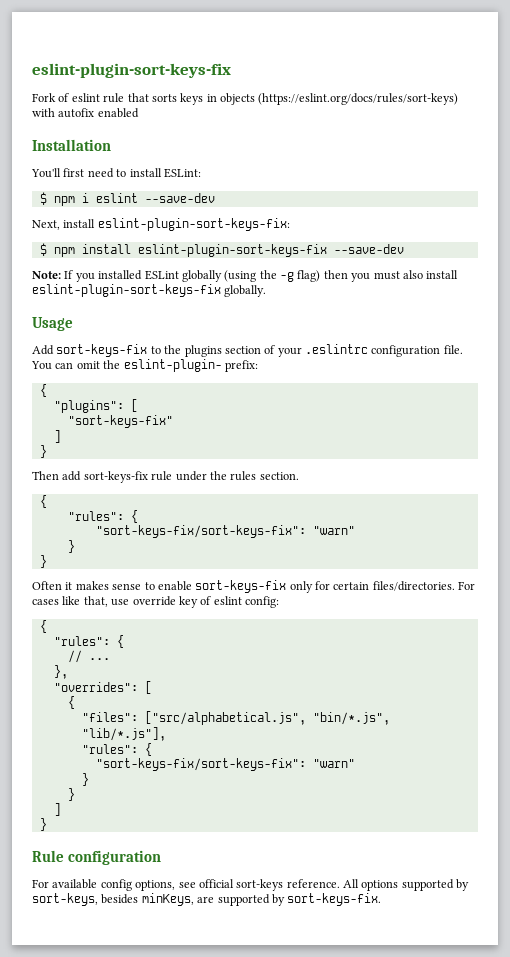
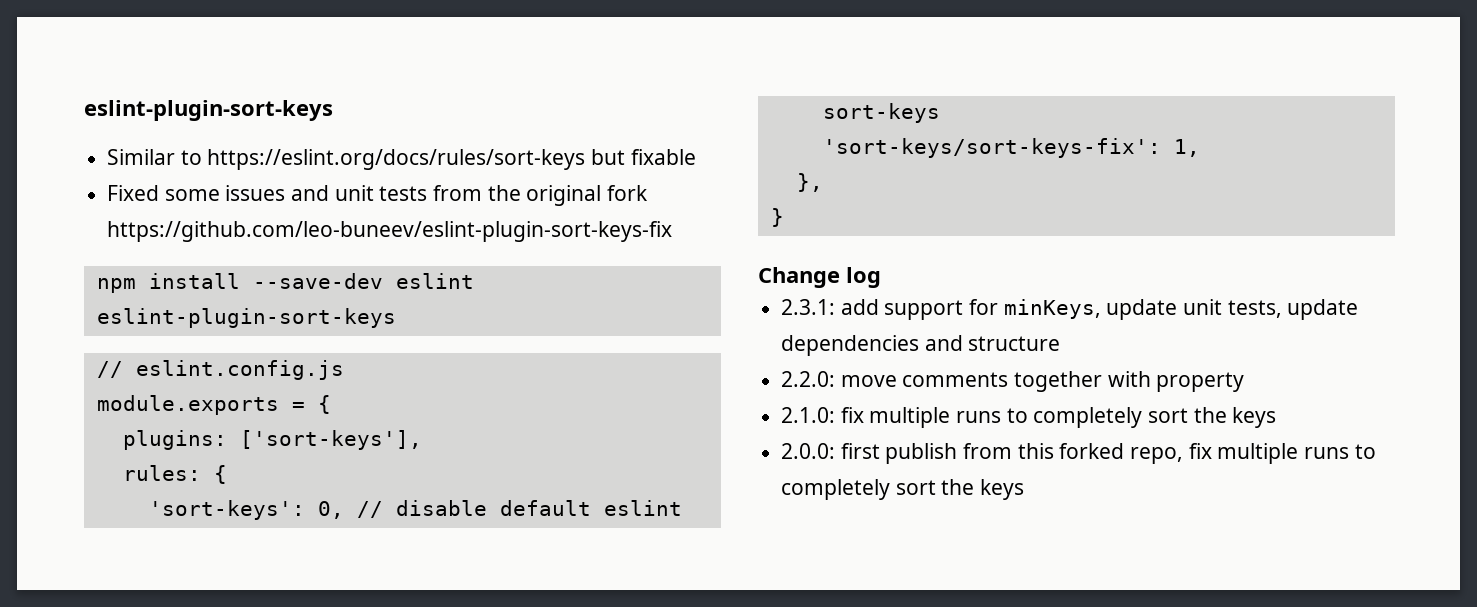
[32,63,231,78] [32,93,459,105] [32,108,139,118] [32,139,111,151] [31,168,201,178] [39,192,215,206] [32,218,290,231] [39,243,47,256] eslint-plugin-sort-keys-fix // Fork of eslint rule that sorts keys in objects (https://eslint.org/docs/rules/sort-keys) with autofix enabled // Installation // You'll first need to install ESLint: // $ npm i eslint --save-dev // Next, install eslint-plugin-sort-keys-fix: // $ -> [84,100,333,121] [107,149,696,170] [107,185,649,206] [107,221,673,242] eslint-plugin-sort-keys // Similar to https://eslint.org/docs/rules/sort-keys but fixable // Fixed some issues and unit tests from the original fork https://github.com/leo-buneev/eslint-plugin-sort-keys-fix //
[137,244,404,257] [32,270,459,282] [32,284,267,297] [32,317,73,331] [32,344,463,357] [31,359,258,372] [39,384,47,397] [53,399,138,413] [67,415,173,428] [53,430,61,443] [39,445,47,458] [32,471,299,483] [39,495,47,508] [67,510,138,523] [95,525,355,538] [67,540,75,553] [39,555,47,568] [32,580,476,593] [32,596,279,608] [39,620,47,633] [53,635,124,648] [67,650,110,663] [53,665,68,679] [53,681,152,694] [67,696,75,709] [81,711,390,725] [81,727,166,741] [81,743,152,756] [95,758,355,771] [81,773,89,786] [67,788,75,801] [53,803,61,816] [39,818,47,831] [32,850,162,865] [32,879,470,891] [32,893,382,906] eslint-plugin-sort-keys-fix --save-dev // Note: If you installed ESLint globally (using the -g flag) then you must also install eslint-plugin-sort-keys-fix globally. // Usage // Add sort-keys-fix to the plugins section of your .eslintrc configuration file. You can omit the eslint-plugin- prefix: // { // "plugins": [ // "sort-keys-fix" // ] // } // Then add sort-keys-fix rule under the rules section. // { // "rules": { // "sort-keys-fix/sort-keys-fix": "warn" // } // } // Often it makes sense to enable sort-keys-fix only for certain files/directories. For cases like that, use override key of eslint config: // { // "rules": { // // ... // }, // "overrides": [ // { // "files": ["src/alphabetical.js", "bin/*.js", "lib/*.js"], // "rules": { // "sort-keys-fix/sort-keys-fix": "warn" // } // } // ] // } // Rule configuration // For available config options, see official sort-keys reference. All options supported by sort-keys, besides minKeys, are supported by sort-keys-fix. -> [252,273,474,289] [96,308,396,328] [96,360,344,380] [96,395,331,415] [122,430,422,450] [122,465,227,484] [148,500,682,520] [822,103,940,123] [822,138,1200,158] [796,173,823,192] [770,208,784,227] [758,267,881,288] [781,299,1359,320] [781,335,1061,356] [781,371,1245,392] [781,407,1277,428] [781,443,1376,464] [781,479,1025,500] --save-dev eslint eslint-plugin-sort-keys // // eslint.config.js // module.exports = { // plugins: ['sort-keys'], // rules: { // 'sort-keys': 0, // disable default eslint sort-keys // 'sort-keys/sort-keys-fix': 1, // }, // } // Change log // 2.3.1: add support for minKeys, update unit tests, update dependencies and structure // 2.2.0: move comments together with property // 2.1.0: fix multiple runs to completely sort the keys // 2.0.0: first publish from this forked repo, fix multiple runs to completely sort the keys

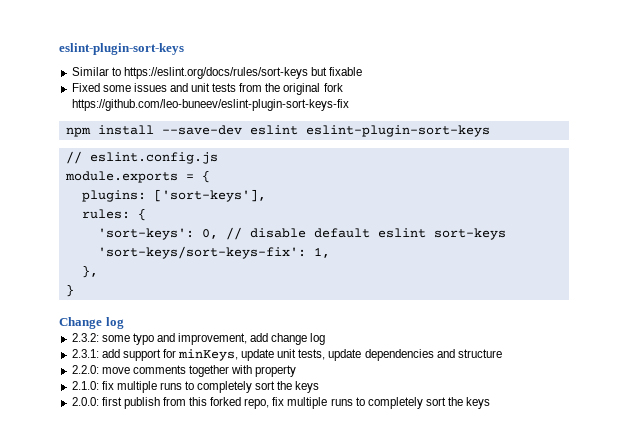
(881, 277) none -> [71,333,326,345] // 2.3.2: some typo and improvement, add change log

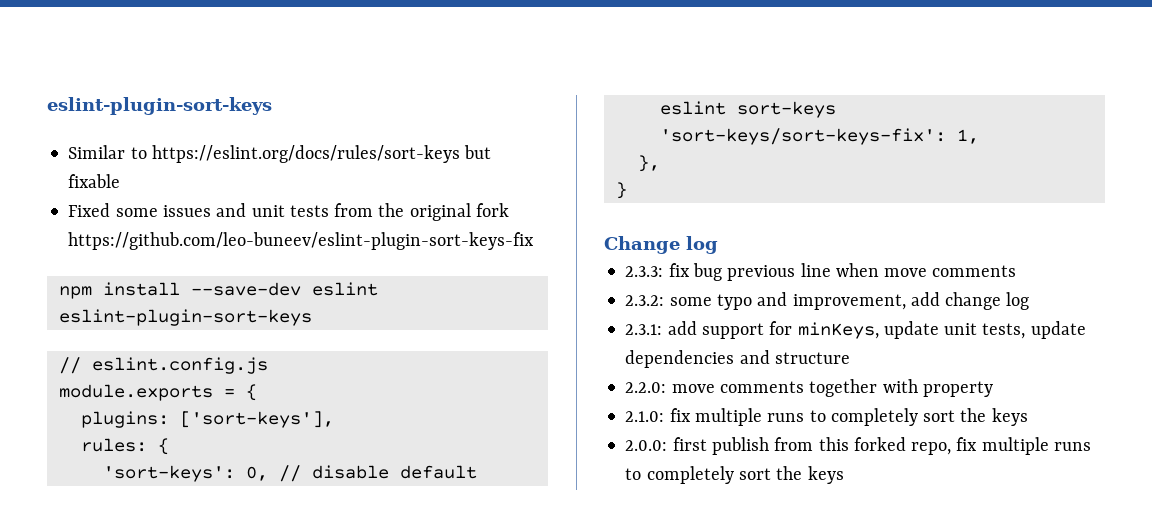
(124, 323) none -> [625,263,1017,281] // 2.3.3: fix bug previous line when move comments

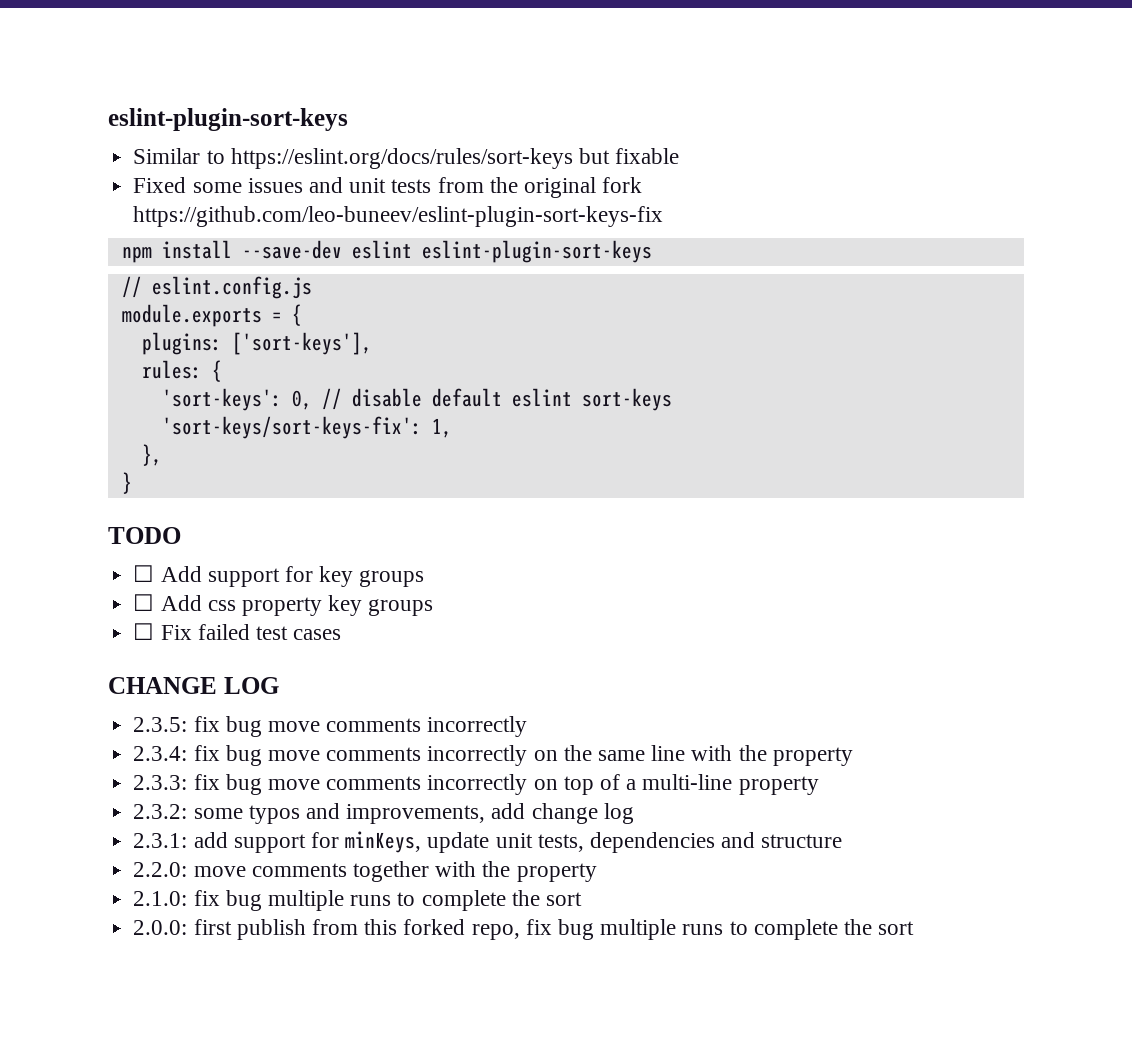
[604,236,718,254] Change log -> [108,527,181,544] [133,565,425,587] [133,594,434,616] [133,623,342,640] [108,677,279,694] [133,716,528,737] [133,745,853,766] TODO // ☐ Add support for key groups // ☐ Add css property key groups // ☐ Fix failed test cases // CHANGE LOG // 2.3.5: fix bug move comments incorrectly // 2.3.4: fix bug move comments incorrectly on the same line with the property
[727,263,1017,281] previous line when move comments -> [267,774,819,795] move comments incorrectly on top of a multi-line property
[716,292,906,310] typo and improvement, -> [248,803,486,824] typos and improvements,
[1030,321,1086,339] update -> (584, 843) none
(918, 386) none -> [482,861,511,877] the
[694,408,1028,426] multiple runs to completely sort the keys -> [225,890,582,911] bug multiple runs to complete the sort
[981,437,1091,455] [625,466,844,484] multiple runs to completely sort the keys -> [557,919,915,940] bug multiple runs to complete the sort

